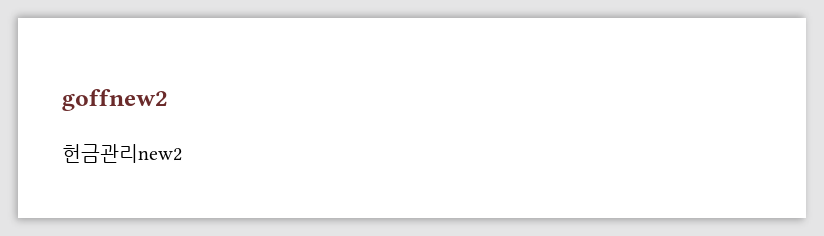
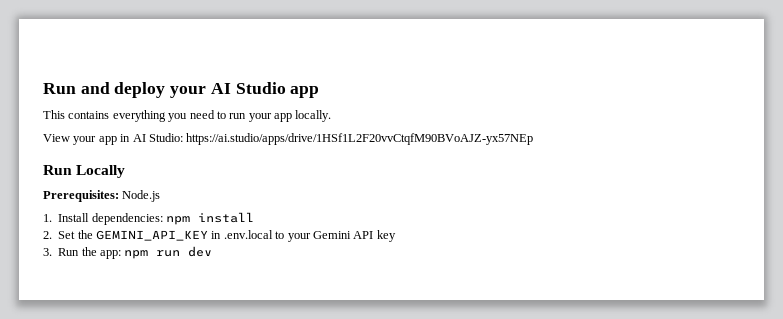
[62,89,168,111] [62,144,182,163] goffnew2 // 헌금관리new2 -> [43,82,320,98] [43,110,332,122] [43,133,534,145] [43,165,126,178] [43,190,161,202] [43,212,254,225] [43,230,396,242] [43,246,213,259] Run and deploy your AI Studio app // This contains everything you need to run your app locally. // View your app in AI Studio: https://ai.studio/apps/drive/1HSf1L2F20vvCtqfM90BVoAJZ-yx57NEp // Run Locally // Prerequisites: Node.js // 1. Install dependencies: npm install // 2. Set the GEMINI_API_KEY in .env.local to your Gemini API key // 3. Run the app: npm run dev

